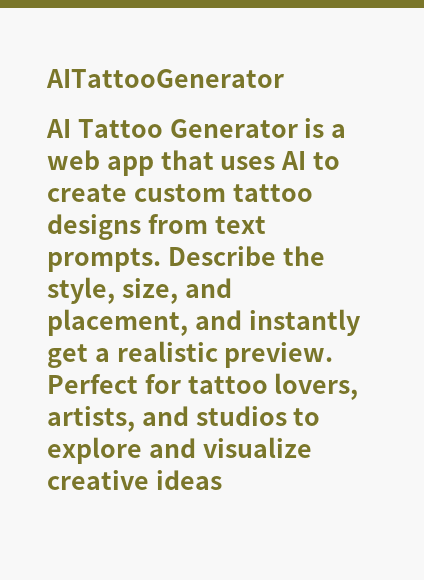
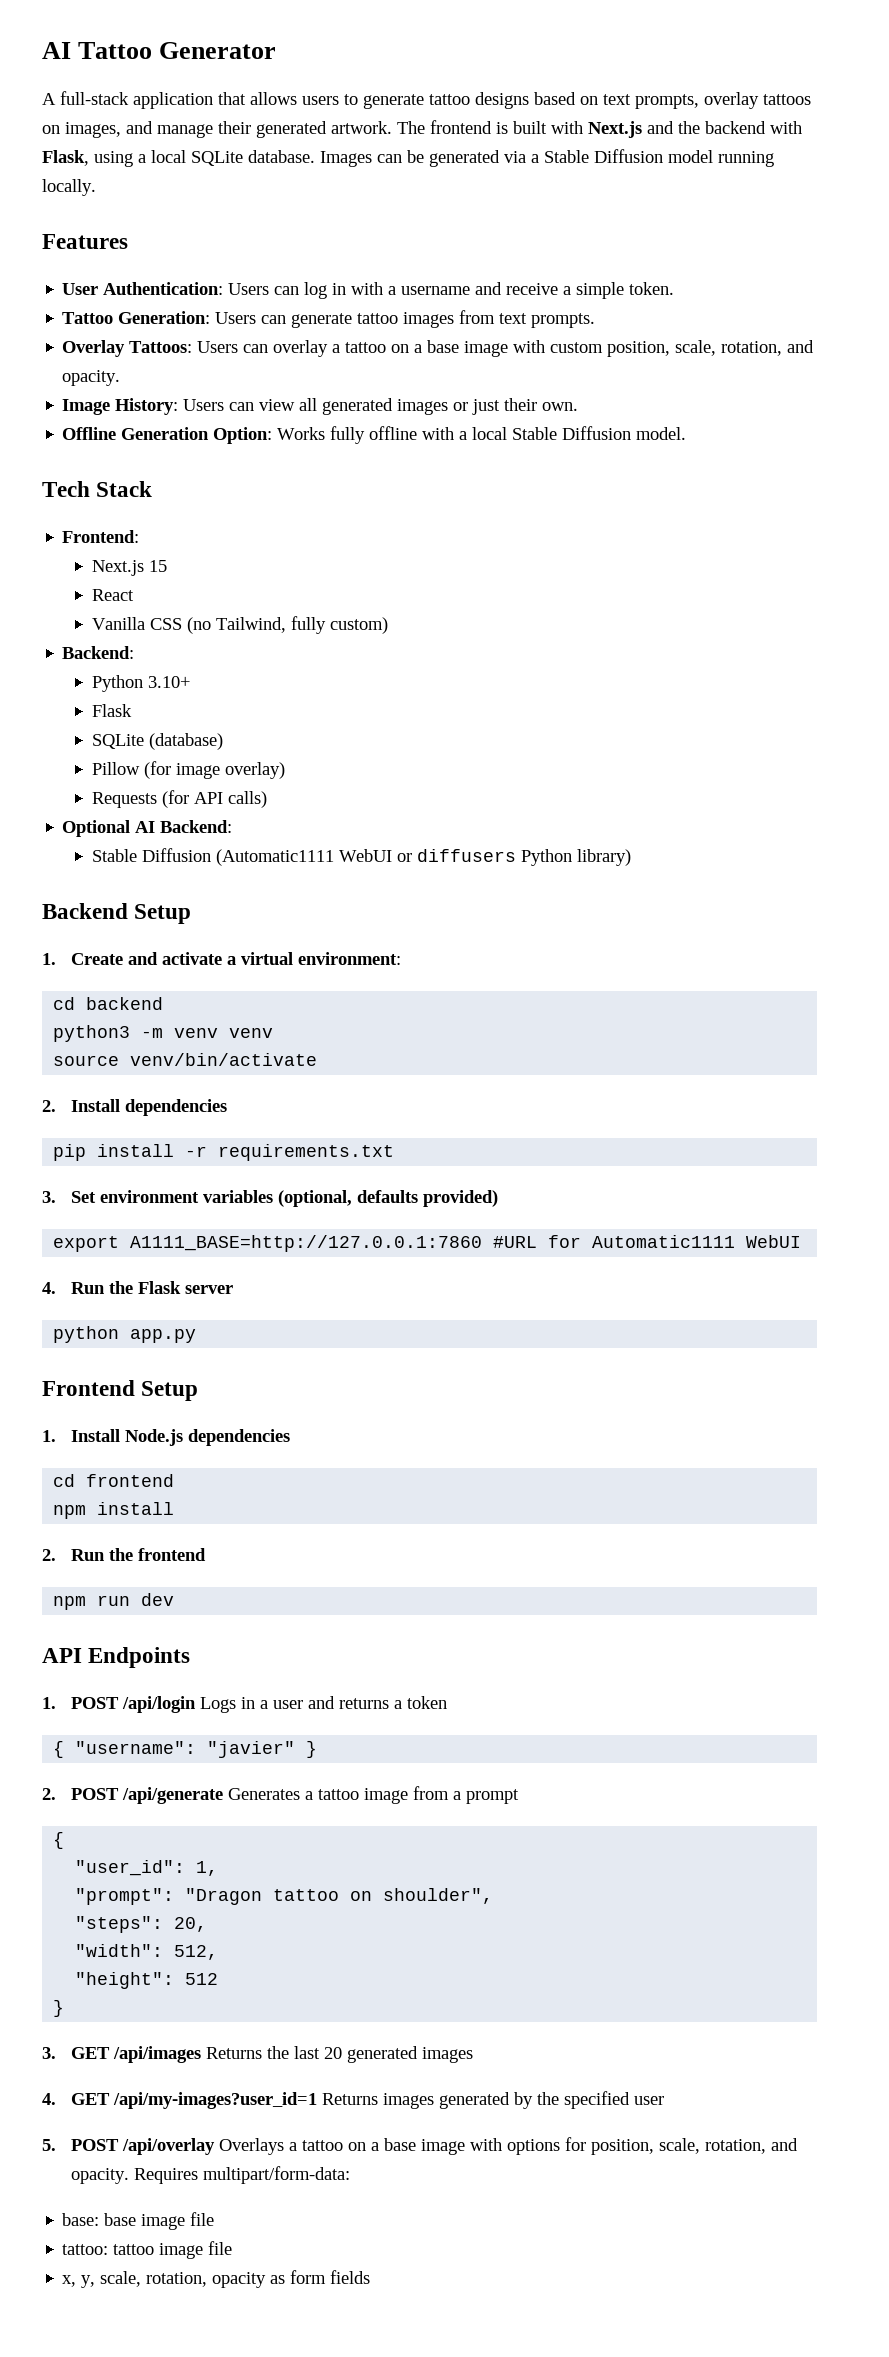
[46,69,284,88] AITattooGenerator // -> (42, 50) none
[304,118,346,138] [47,150,340,176] [47,184,313,202] [47,214,266,240] [47,246,325,272] [47,277,232,304] [47,309,361,336] [47,341,334,368] [47,373,359,400] [47,406,321,432] [47,437,312,464] [47,470,222,490] is a web app that uses AI to create custom tattoo designs from text prompts. Describe the style, size, and placement, and instantly get a realistic preview. Perfect for tattoo lovers, artists, and studios to explore and visualize creative ideas -> [42,91,811,109] [42,120,802,138] [42,149,774,167] [42,179,96,196] [42,234,128,249] [62,282,675,299] [62,310,596,328] [62,340,815,357] [62,370,121,386] [62,398,579,415] [62,426,687,444] [42,481,153,497] [62,530,140,543] [91,560,167,576] [91,589,134,601] [91,616,388,634] [62,646,135,659] [91,675,190,692] [91,704,132,717] [91,733,223,750] [91,761,285,779] [91,790,267,808] [62,820,233,837] [91,848,631,866] [42,903,192,924] [42,952,402,965] [53,997,164,1010] [53,1025,274,1042] [53,1053,318,1066] [42,1099,228,1116] [53,1144,395,1161] [42,1190,499,1207] [53,1235,802,1252] [42,1281,234,1294] [53,1326,197,1343] [42,1380,199,1401] [42,1429,291,1446] [53,1474,175,1487] [53,1502,175,1519] [42,1548,207,1561] [53,1593,175,1610] [42,1647,191,1668] [42,1696,448,1713] [53,1741,318,1758] [42,1786,520,1804] [53,1832,65,1849] [75,1860,219,1876] [75,1888,494,1905] [75,1916,208,1933] [75,1944,219,1960] [75,1972,219,1989] [53,2000,65,2017] [42,2046,474,2063] [42,2091,665,2109] [42,2137,799,2155] [71,2166,351,2184] [62,2212,215,2230] [62,2241,233,2259] [62,2270,371,2288] // A full-stack application that allows users to generate tattoo designs based on text prompts, overlay tattoos on images, and manage their generated artwork. The frontend is built with Next.js and the backend with Flask, using a local SQLite database. Images can be generated via a Stable Diffusion model running locally. // Features // User Authentication: Users can log in with a username and receive a simple token. // Tattoo Generation: Users can generate tattoo images from text prompts. // Overlay Tattoos: Users can overlay a tattoo on a base image with custom position, scale, rotation, and opacity. // Image History: Users can view all generated images or just their own. // Offline Generation Option: Works fully offline with a local Stable Diffusion model. // Tech Stack // Frontend: // Next.js 15 // React // Vanilla CSS (no Tailwind, fully custom) // Backend: // Python 3.10+ // Flask // SQLite (database) // Pillow (for image overlay) // Requests (for API calls) // Optional AI Backend: // Stable Diffusion (Automatic1111 WebUI or diffusers Python library) // Backend Setup // 1. Create and activate a virtual environment: // cd backend // python3 -m venv venv // source venv/bin/activate // 2. Install dependencies // pip install -r requirements.txt // 3. Set environment variables (optional, defaults provided) // export A1111_BASE=http://127.0.0.1:7860 #URL for Automatic1111 WebUI // 4. Run the Flask server // python app.py // Frontend Setup // 1. Install Node.js dependencies // cd frontend // npm install // 2. Run the frontend // npm run dev // API Endpoints // 1. POST /api/login Logs in a user and returns a token // { "username": "javier" } // 2. POST /api/generate Generates a tattoo image from a prompt // { // "user_id": 1, // "prompt": "Dragon tattoo on shoulder", // "steps": 20, // "width": 512, // "height": 512 // } // 3. GET /api/images Returns the last 20 generated images // 4. GET /api/my-images?user_id=1 Returns images generated by the specified user // 5. POST /api/overlay Overlays a tattoo on a base image with options for position, scale, rotation, and opacity. Requires multipart/form-data: // base: base image file // tattoo: tattoo image file // x, y, scale, rotation, opacity as form fields

